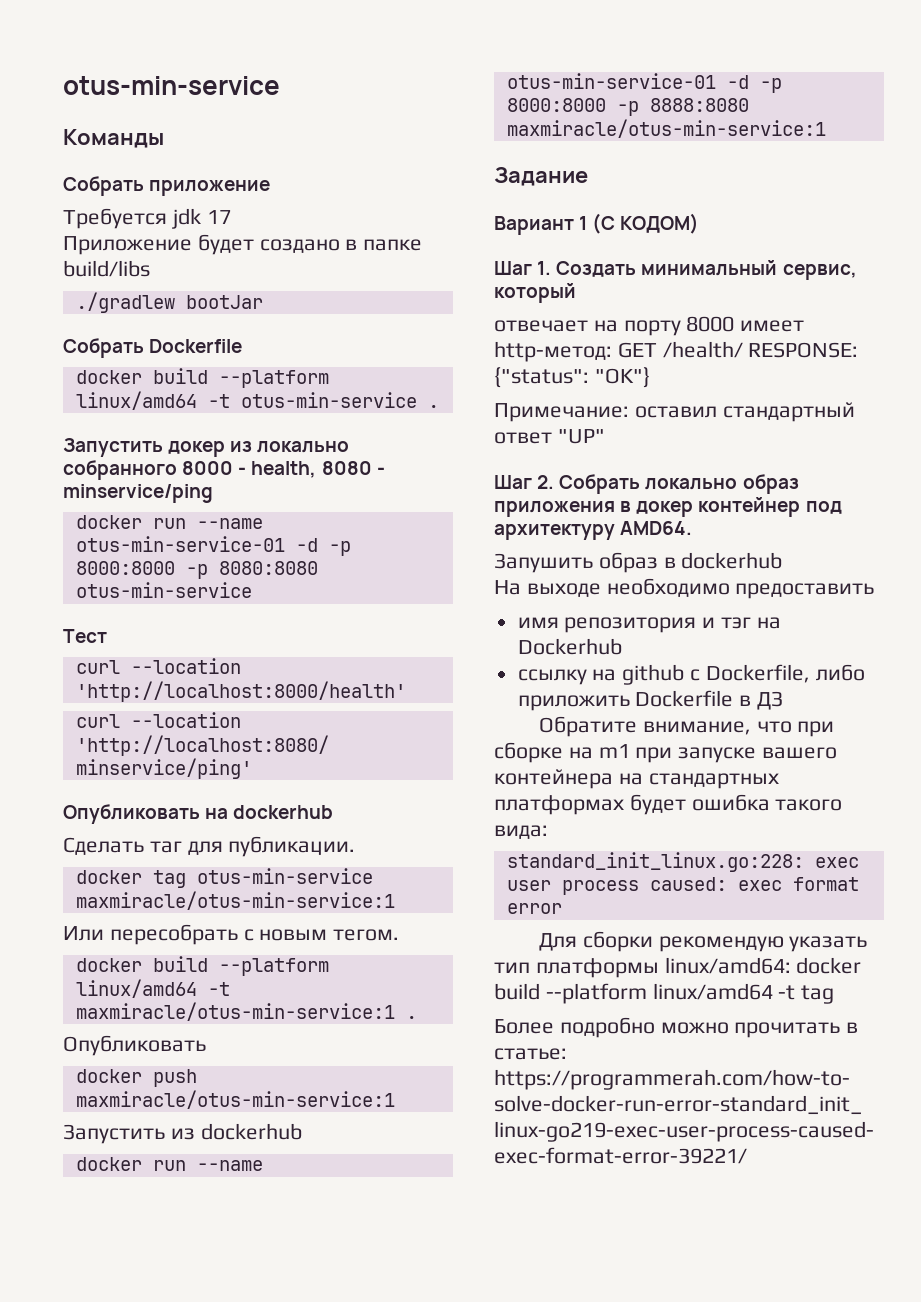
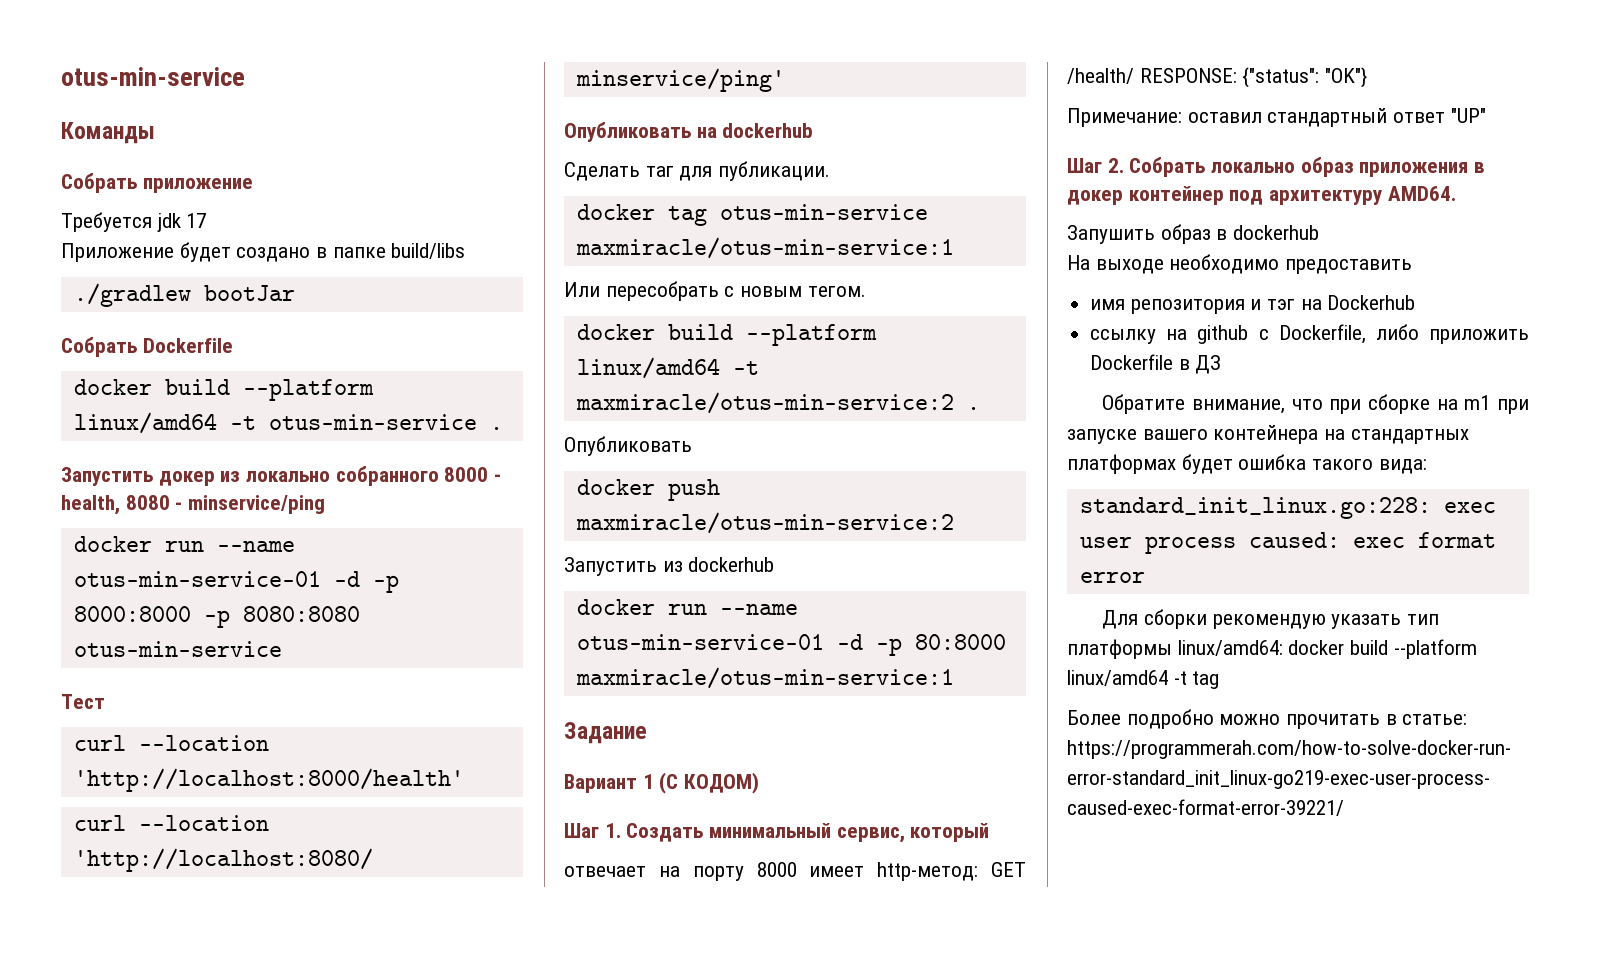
[75,1002,395,1021] maxmiracle/otus-min-service:1 -> [575,392,954,414] maxmiracle/otus-min-service:2
[75,1090,395,1109] maxmiracle/otus-min-service:1 -> [575,512,954,534] maxmiracle/otus-min-service:2
[506,98,749,116] 8000:8000 -p 8888:8080 -> [914,634,1006,650] 80:8000

